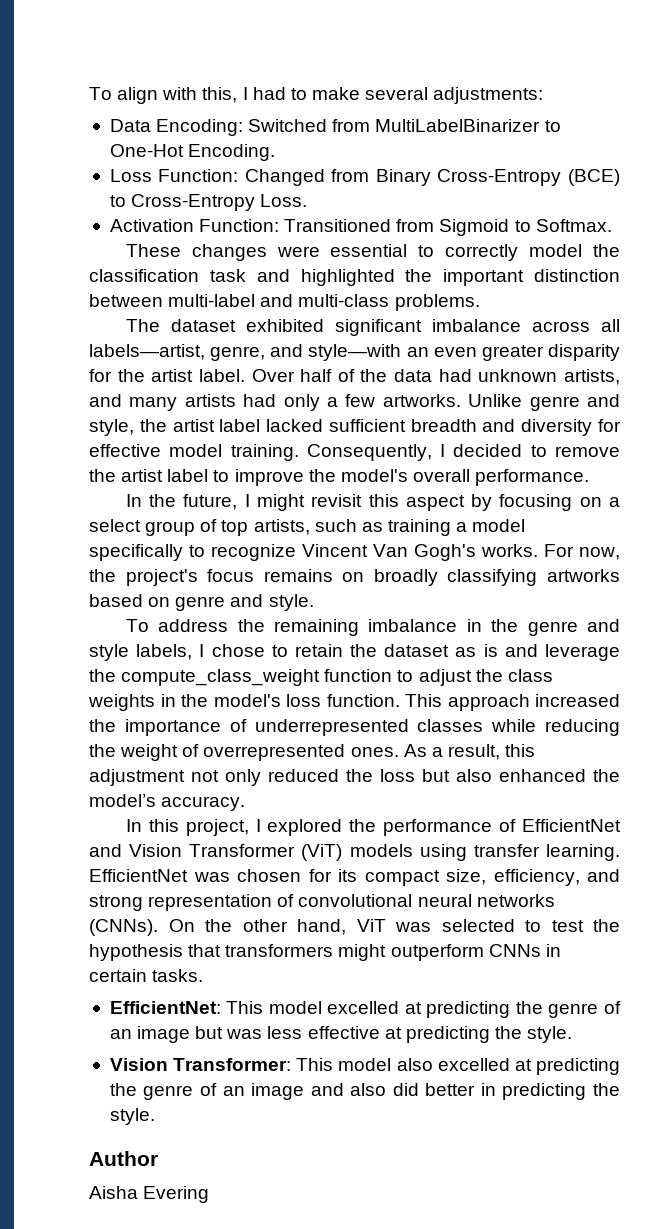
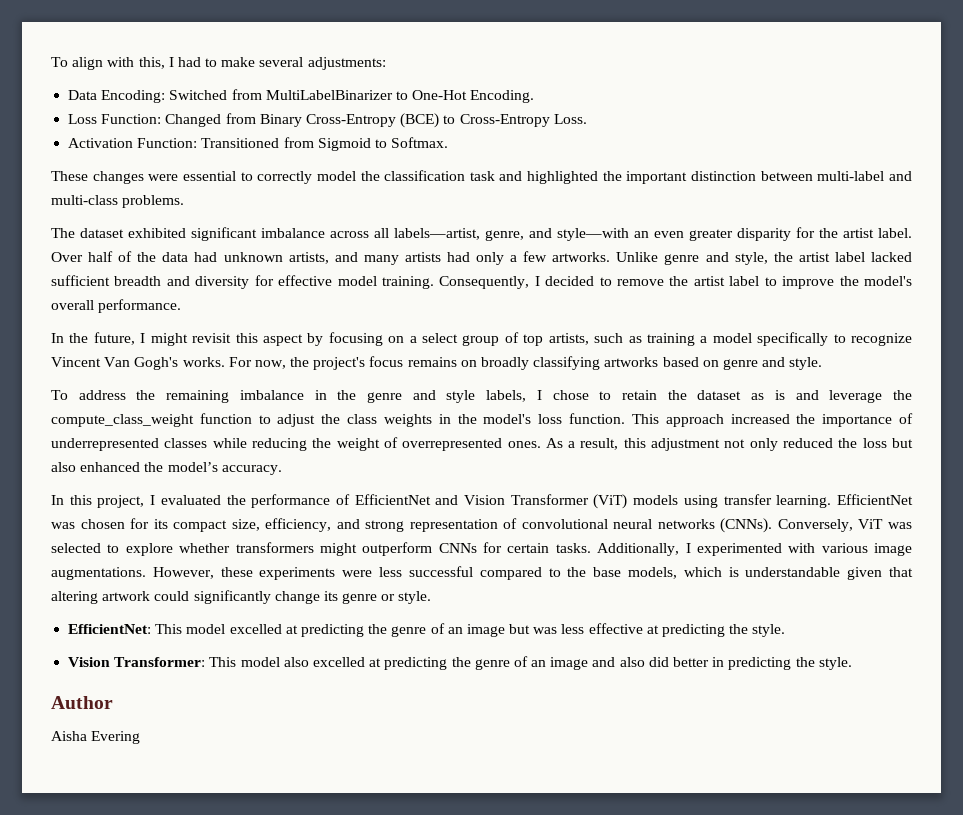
[267,819,343,836] explored -> [160,495,221,505] evaluated
[168,919,620,935] [89,944,222,961] On the other hand, ViT was selected to test the hypothesis that -> [777,519,912,532] [51,543,231,556] Conversely, ViT was selected to explore whether
[545,944,561,957] in -> [483,542,502,553] for
(204, 975) none -> [597,543,912,556] [51,566,913,580] [51,590,432,604] Additionally, I experimented with various image augmentations. However, these experiments were less successful compared to the base models, which is understandable given that altering artwork could significantly change its genre or style.

